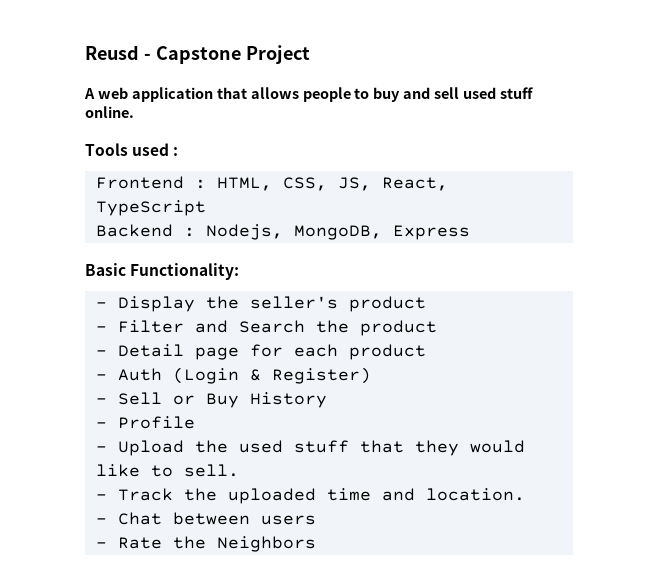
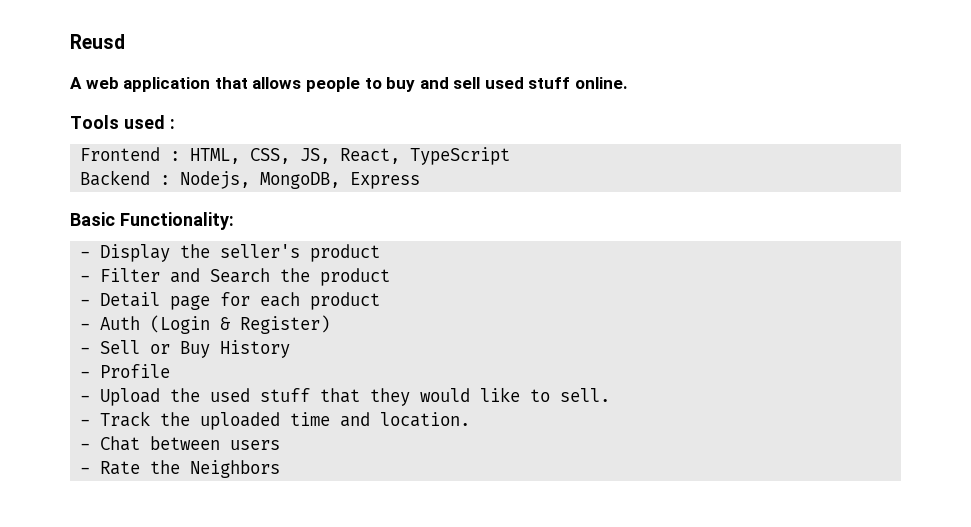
[143,45,310,64] - Capstone Project -> (125, 41) none

